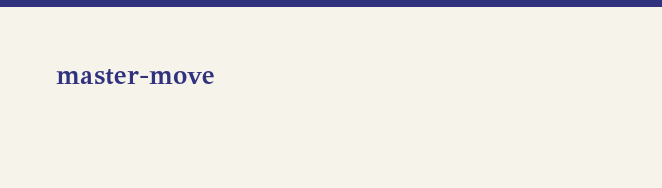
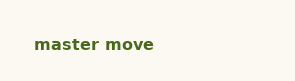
[56,69,215,85] master-move -> [34,39,154,50] master move

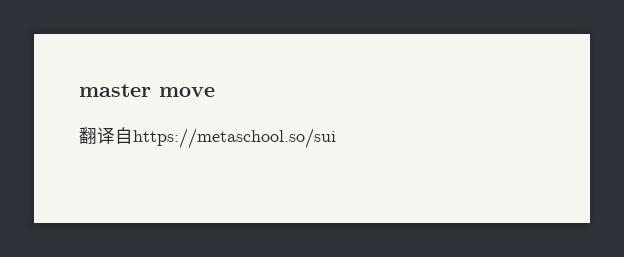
(154, 45) none -> [79,127,336,149] // 翻译自https://metaschool.so/sui

